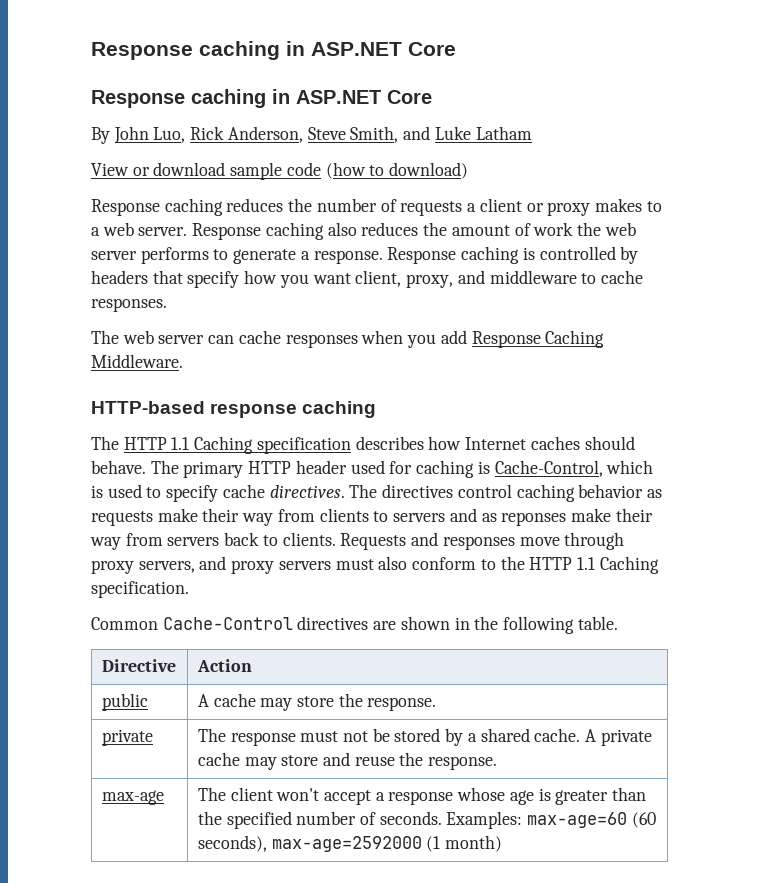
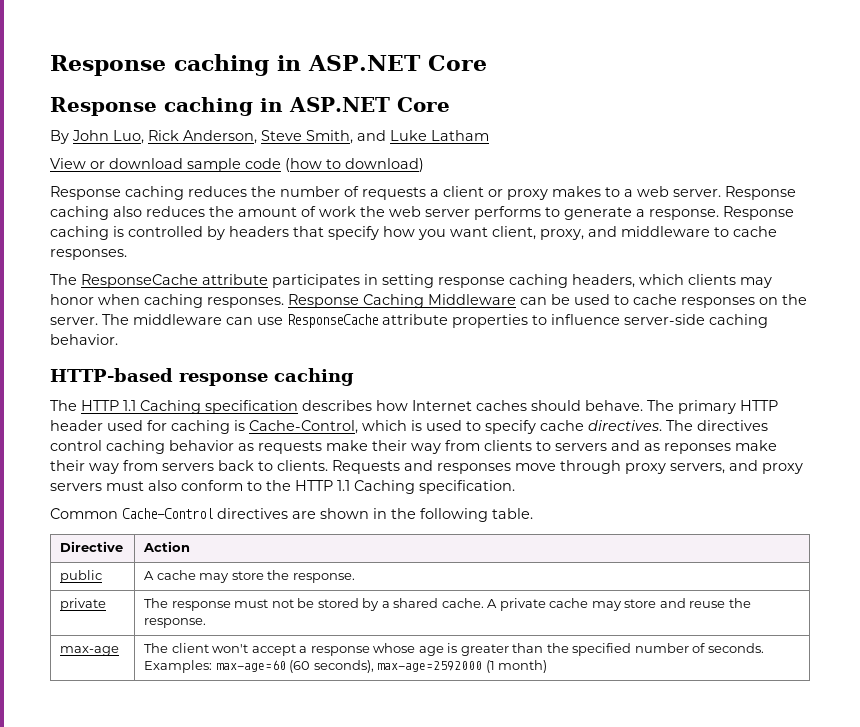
[122,330,605,348] [91,354,183,368] web server can cache responses when you add Response Caching Middleware. -> [81,274,772,288] [50,294,807,308] [50,314,768,328] [50,334,118,345] ResponseCache attribute participates in setting response caching headers, which clients may honor when caching responses. Response Caching Middleware can be used to cache responses on the server. The middleware can use ResponseCache attribute properties to influence server-side caching behavior.

